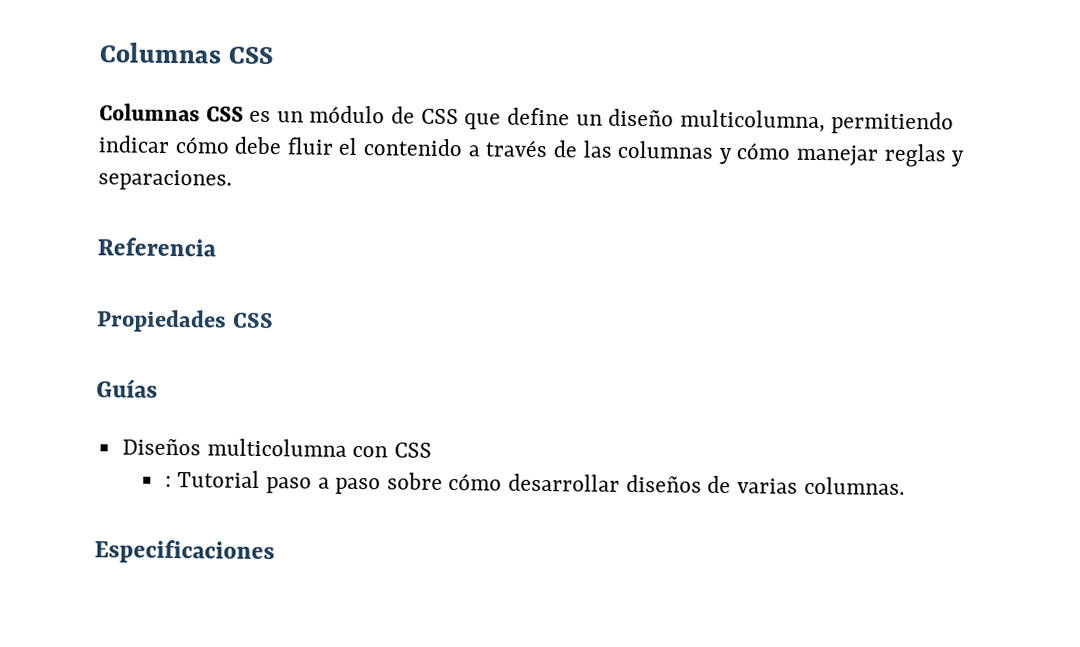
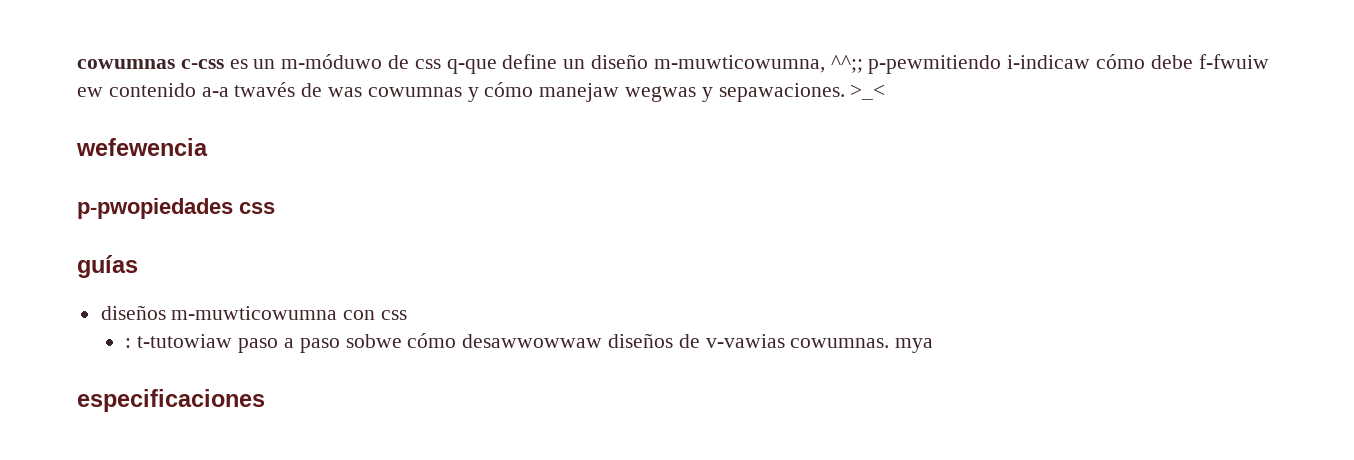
[99,42,274,65] [99,103,955,135] [98,135,965,168] [98,169,232,191] [97,237,216,257] [96,309,274,333] [96,378,158,398] [121,438,432,458] Columnas CSS // Columnas CSS es un módulo de CSS que define un diseño multicolumna, permitiendo indicar cómo debe fluir el contenido a través de las columnas y cómo manejar reglas y separaciones. // Referencia // Propiedades CSS // Guías // Diseños multicolumna con CSS -> [77,54,1269,74] [77,82,886,102] [76,138,208,156] [77,198,275,219] [77,255,138,278] [100,305,408,320] cowumnas c-css es un m-móduwo de css q-que define un diseño m-muwticowumna, ^^;; p-pewmitiendo i-indicaw cómo debe f-fwuiw ew contenido a-a twavés de was cowumnas y cómo manejaw wegwas y sepawaciones. >_< // wefewencia // p-pwopiedades css // guías // diseños m-muwticowumna con css
[177,470,261,488] Tutorial -> [137,334,233,348] t-tutowiaw
[386,472,905,495] [94,539,275,565] sobre cómo desarrollar diseños de varias columnas. // Especificaciones -> [345,333,934,353] [77,389,265,412] sobwe cómo desawwowwaw diseños de v-vawias cowumnas. mya // especificaciones

